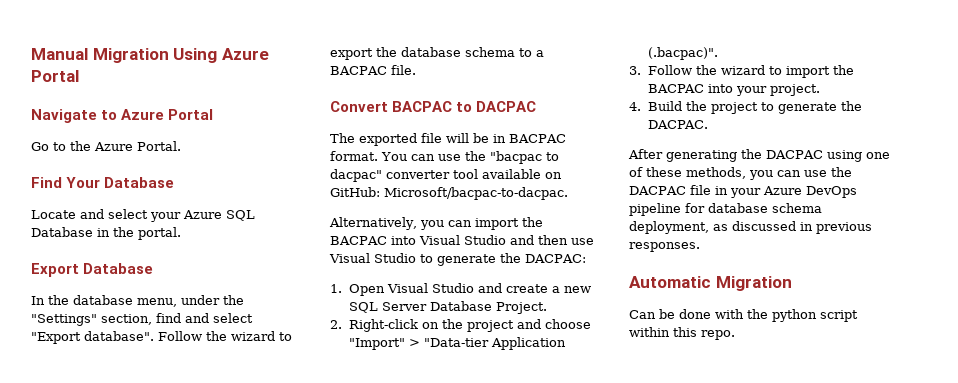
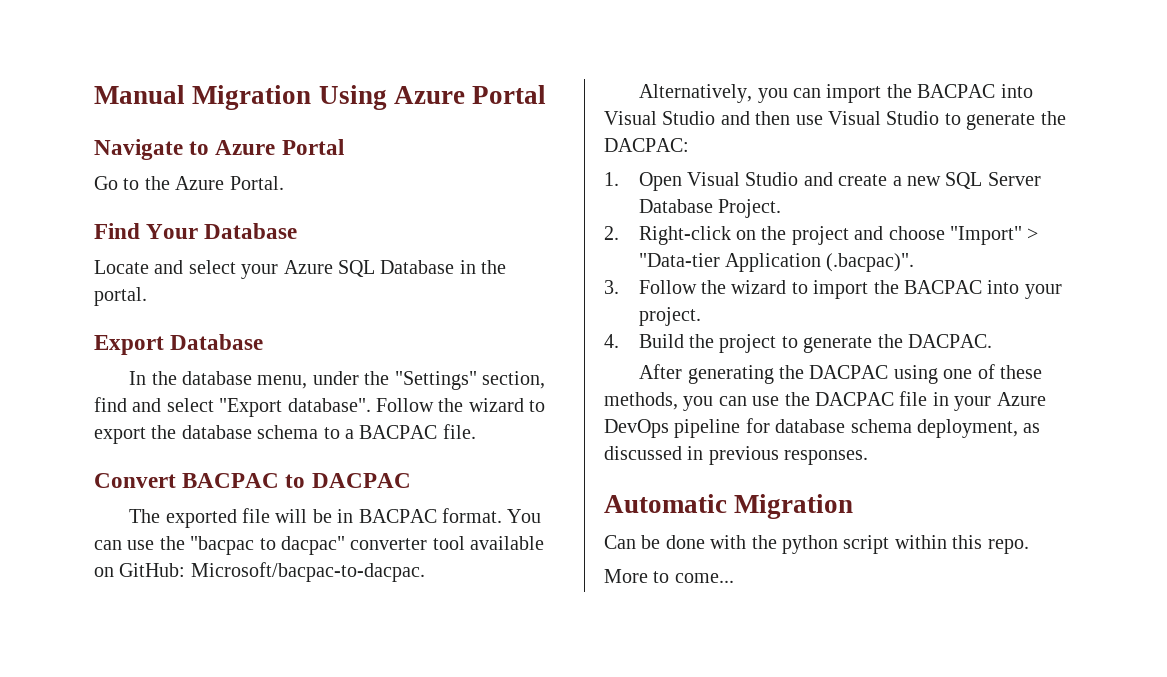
(735, 335) none -> [604,569,734,583] // More to come...

